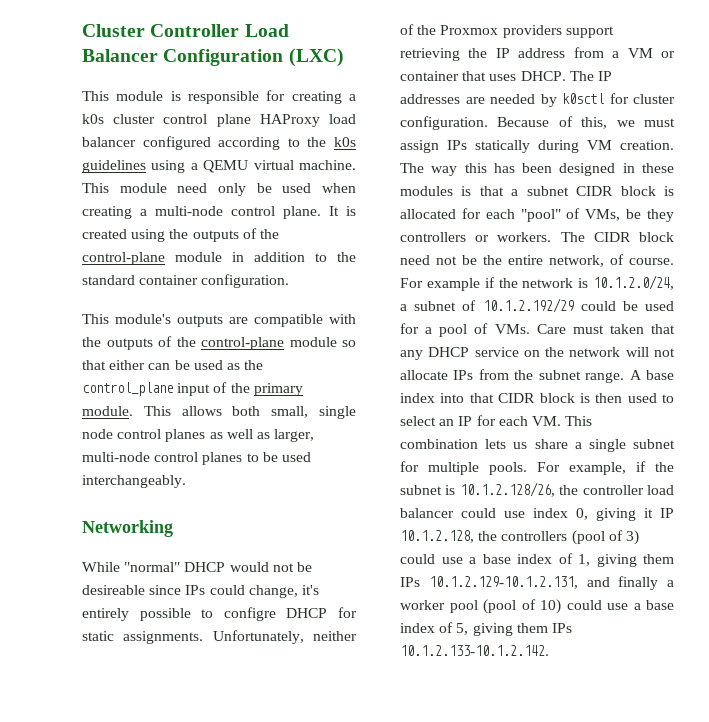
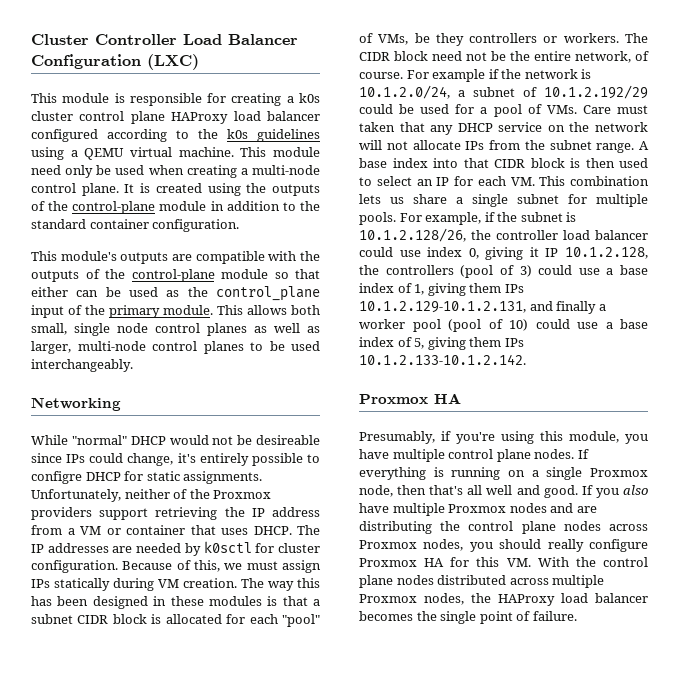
(549, 650) none -> [359,393,461,404] [359,431,648,444] [359,449,589,462] [359,467,648,480] [359,485,648,498] [359,503,597,516] [359,521,648,534] [359,539,648,552] [359,557,648,567] [359,575,605,588] [359,593,648,606] [359,611,577,624] // Proxmox HA // Presumably, if you're using this module, you have multiple control plane nodes. If everything is running on a single Proxmox node, then that's all well and good. If you also have multiple Proxmox nodes and are distributing the control plane nodes across Proxmox nodes, you should really configure Proxmox HA for this VM. With the control plane nodes distributed across multiple Proxmox nodes, the HAProxy load balancer becomes the single point of failure.

